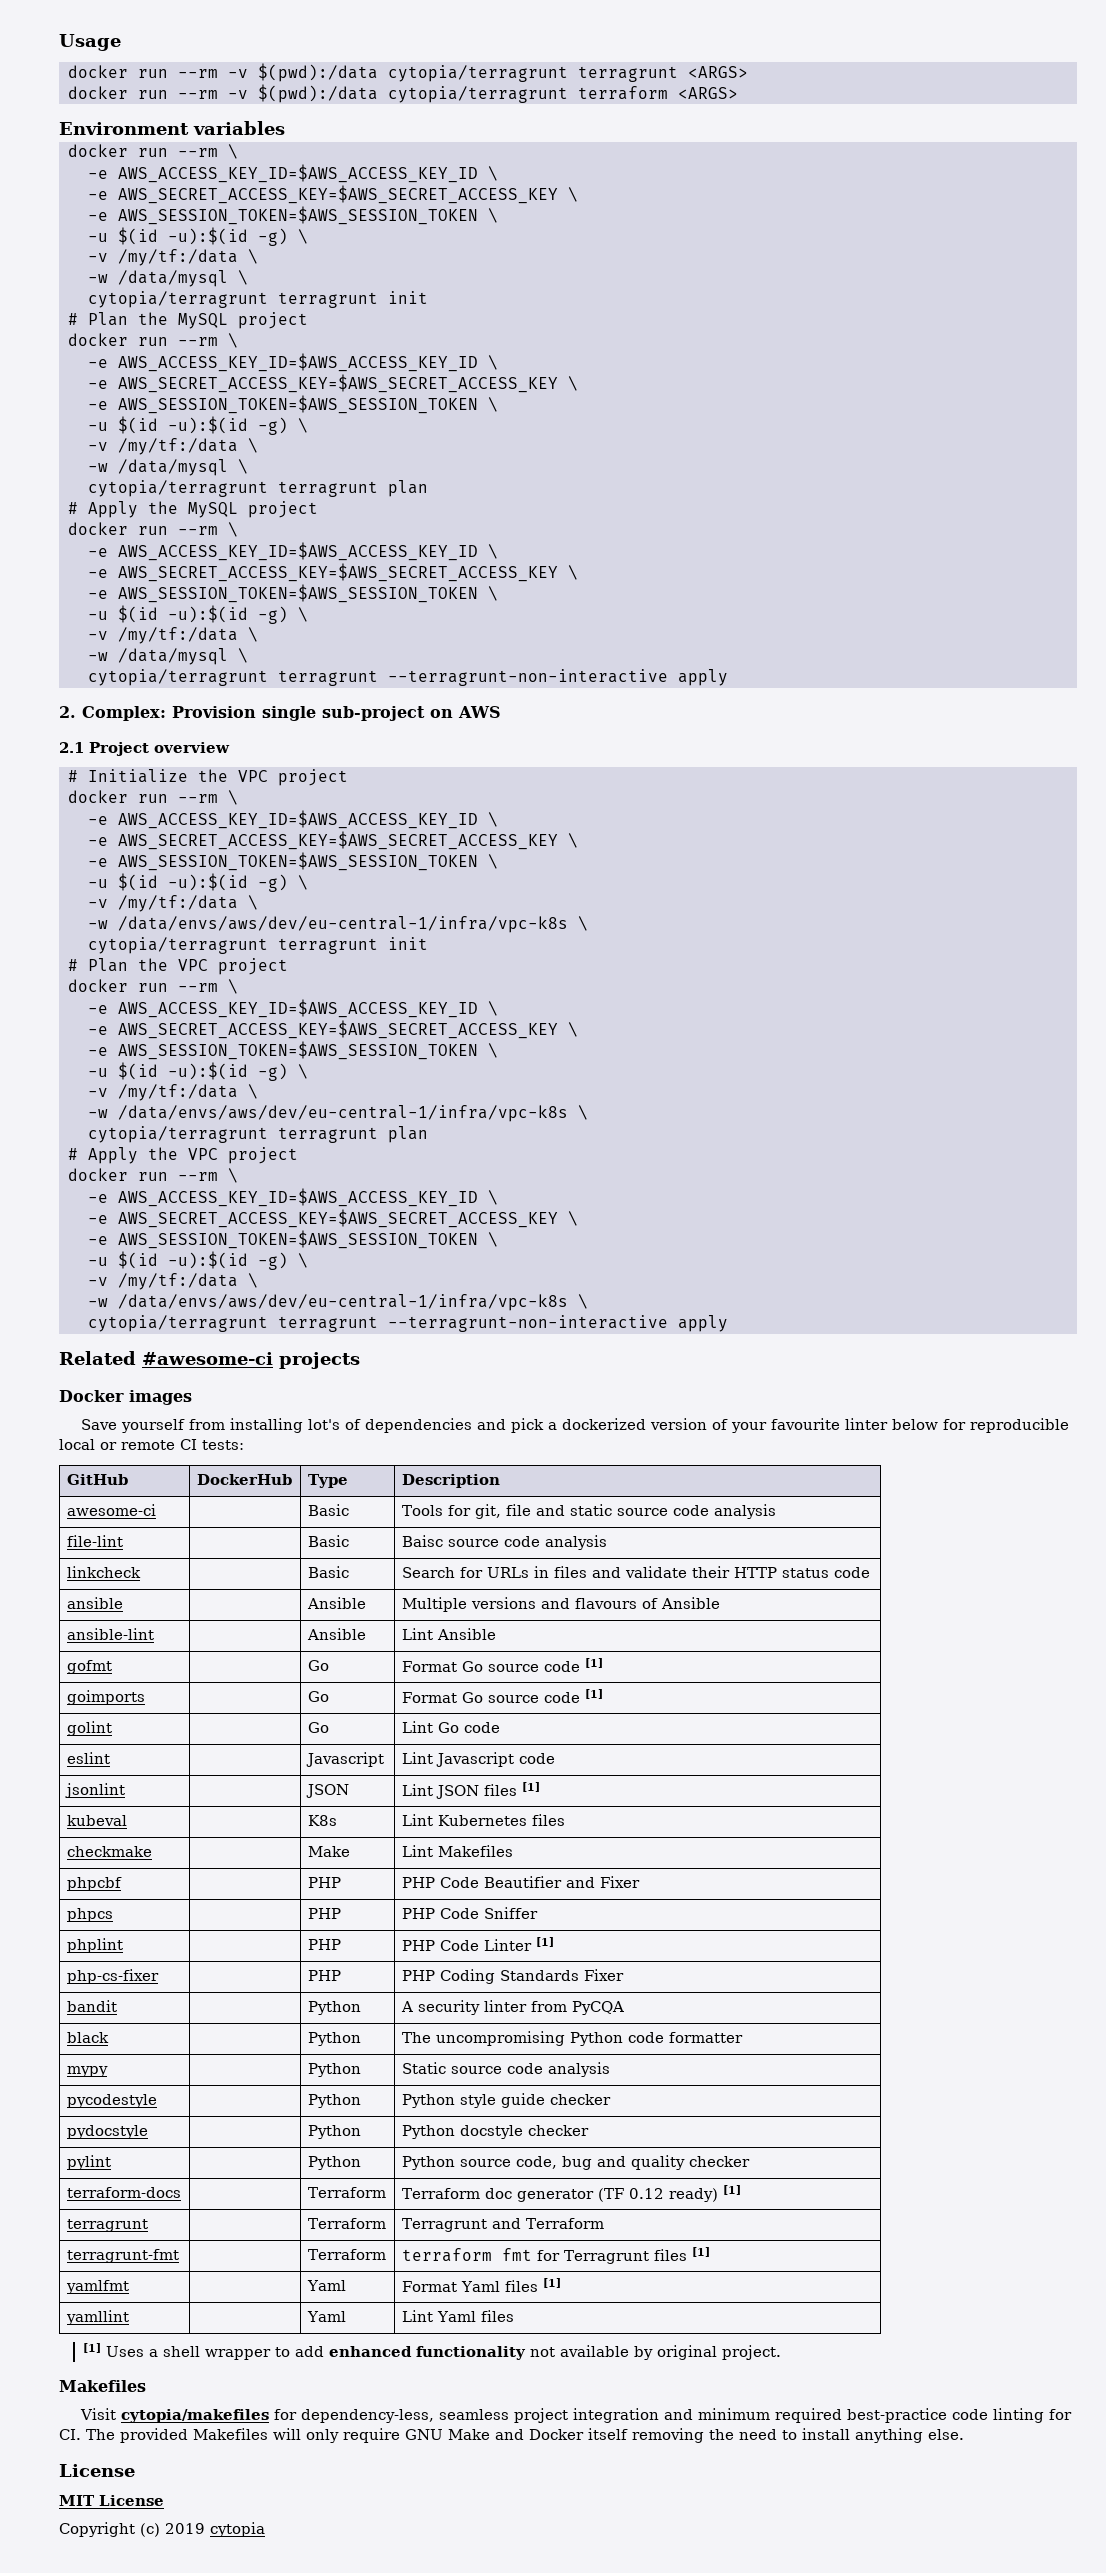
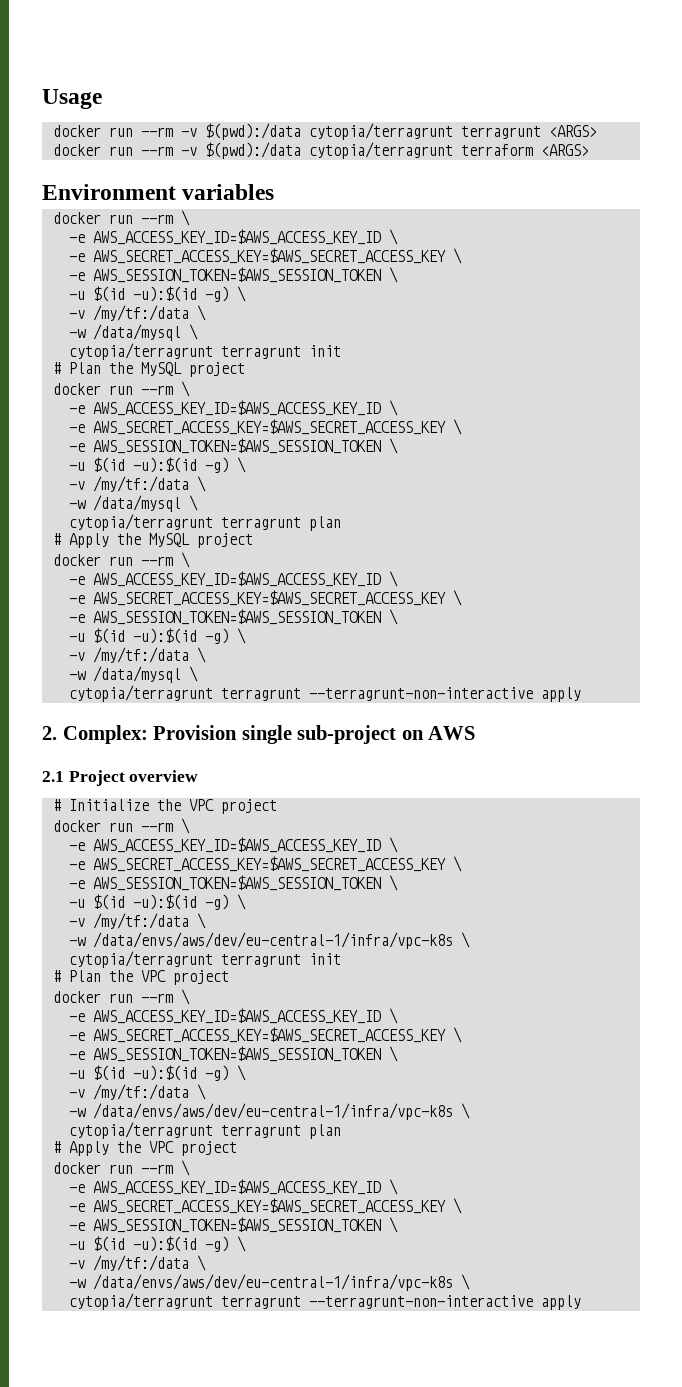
[59,1351,360,1369] [59,1390,192,1405] [81,1418,1070,1433] [59,1439,244,1450] [66,1474,128,1485] [196,1474,292,1485] [307,1474,348,1488] [401,1474,500,1488] [66,1504,156,1516] [307,1504,349,1516] [401,1504,776,1519] [66,1535,123,1547] [307,1535,349,1547] [401,1535,607,1550] [66,1566,141,1578] [307,1566,349,1578] [401,1566,870,1578] [66,1597,123,1609] [306,1597,366,1609] [401,1597,720,1612] [66,1628,154,1640] [306,1628,366,1640] [401,1628,496,1640] [66,1660,112,1674] [307,1660,329,1671] [401,1658,603,1672] [66,1690,145,1705] [307,1691,329,1702] [401,1689,603,1703] [66,1721,112,1736] [307,1722,329,1733] [401,1721,500,1733] [66,1752,110,1764] [305,1752,384,1767] [401,1752,555,1767] [64,1783,125,1798] [305,1784,349,1798] [401,1782,540,1799] [66,1815,127,1826] [307,1815,337,1826] [401,1814,565,1826] [66,1846,152,1857] [307,1846,350,1857] [401,1845,513,1857] [66,1877,122,1891] [307,1877,341,1888] [401,1876,640,1888] [66,1908,113,1922] [307,1908,341,1919] [401,1907,538,1919] [66,1938,123,1953] [307,1939,341,1950] [401,1937,554,1951] [66,1969,159,1984] [307,1970,341,1981] [401,1969,624,1984] [66,2000,117,2012] [307,2001,361,2015] [400,2000,624,2015] [66,2032,109,2043] [307,2032,361,2046] [401,2031,743,2046] [66,2066,108,2077] [307,2063,361,2077] [401,2062,610,2077] [66,2094,157,2108] [307,2094,361,2108] [401,2093,611,2108] [66,2125,148,2139] [307,2125,361,2139] [401,2125,589,2139] [66,2155,111,2170] [307,2156,361,2170] [401,2155,750,2170] [66,2187,181,2198] [307,2187,386,2198] [401,2185,741,2202] [66,2219,148,2232] [307,2218,386,2229] [401,2218,604,2232] [66,2249,179,2263] [307,2249,386,2260] [401,2247,710,2264] [65,2280,129,2294] [306,2280,346,2291] [401,2278,561,2292] [65,2310,129,2325] [306,2311,346,2322] [401,2310,514,2322] [83,2343,782,2360] [59,2380,146,2392] [80,2408,1073,2423] [59,2428,964,2443] [59,2464,135,2477] [59,2495,164,2506] [59,2522,265,2537] // Related #awesome-ci projects // Docker images // Save yourself from installing lot's of dependencies and pick a dockerized version of your favourite linter below for reproducible local or remote CI tests: // GitHub | DockerHub | Type | Description // awesome-ci | | Basic | Tools for git, file and static source code analysis // file-lint | | Basic | Baisc source code analysis // linkcheck | | Basic | Search for URLs in files and validate their HTTP status code // ansible | | Ansible | Multiple versions and flavours of Ansible // ansible-lint | | Ansible | Lint Ansible // gofmt | | Go | Format Go source code [1] // goimports | | Go | Format Go source code [1] // golint | | Go | Lint Go code // eslint | | Javascript | Lint Javascript code // jsonlint | | JSON | Lint JSON files [1] // kubeval | | K8s | Lint Kubernetes files // checkmake | | Make | Lint Makefiles // phpcbf | | PHP | PHP Code Beautifier and Fixer // phpcs | | PHP | PHP Code Sniffer // phplint | | PHP | PHP Code Linter [1] // php-cs-fixer | | PHP | PHP Coding Standards Fixer // bandit | | Python | A security linter from PyCQA // black | | Python | The uncompromising Python code formatter // mypy | | Python | Static source code analysis // pycodestyle | | Python | Python style guide checker // pydocstyle | | Python | Python docstyle checker // pylint | | Python | Python source code, bug and quality checker // terraform-docs | | Terraform | Terraform doc generator (TF 0.12 ready) [1] // terragrunt | | Terraform | Terragrunt and Terraform // terragrunt-fmt | | Terraform | terraform fmt for Terragrunt files [1] // yamlfmt | | Yaml | Format Yaml files [1] // yamllint | | Yaml | Lint Yaml files // [1] Uses a shell wrapper to add enhanced functionality not available by original project. // Makefiles // Visit cytopia/makefiles for dependency-less, seamless project integration and minimum required best-practice code linting for CI. The provided Makefiles will only require GNU Make and Docker itself removing the need to install anything else. // License // MIT License // Copyright (c) 2019 cytopia -> (581, 1302) none

